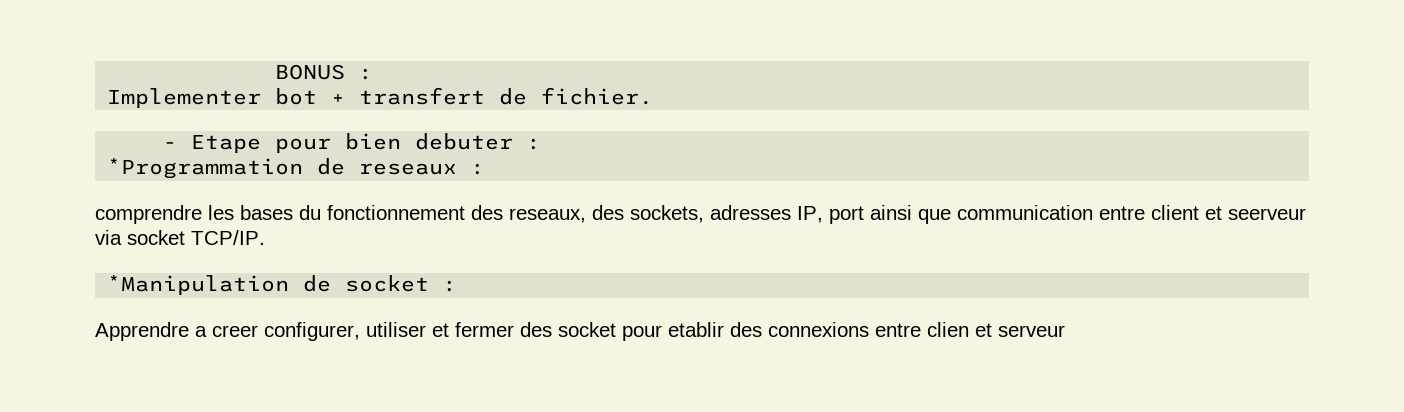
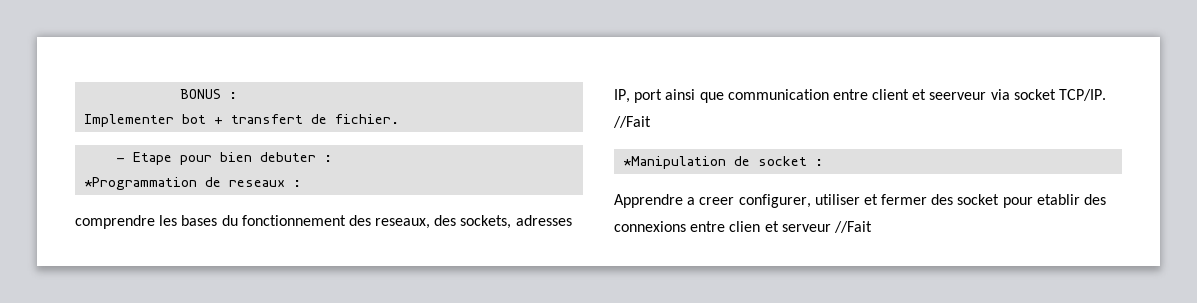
(265, 237) none -> [613,116,651,128] //Fait
(1065, 331) none -> [833,221,872,233] //Fait

